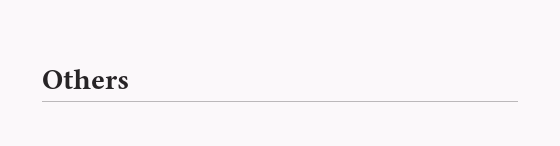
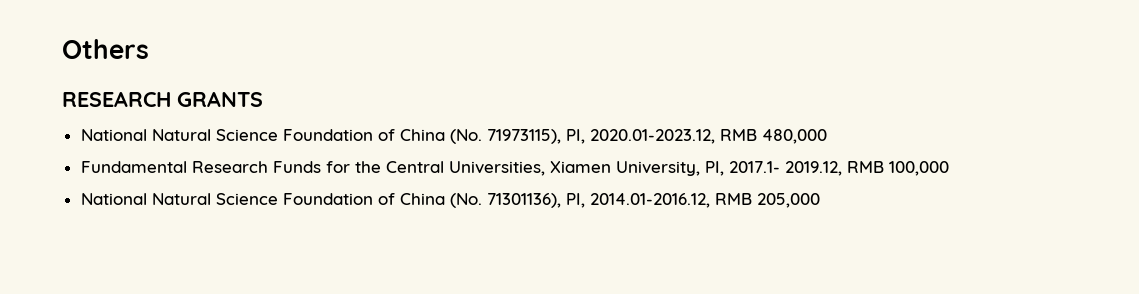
(129, 79) none -> [62,91,263,107] [80,129,827,144] [80,161,949,176] [80,193,820,208] // RESEARCH GRANTS // National Natural Science Foundation of China (No. 71973115), PI, 2020.01-2023.12, RMB 480,000 // Fundamental Research Funds for the Central Universities, Xiamen University, PI, 2017.1- 2019.12, RMB 100,000 // National Natural Science Foundation of China (No. 71301136), PI, 2014.01-2016.12, RMB 205,000

